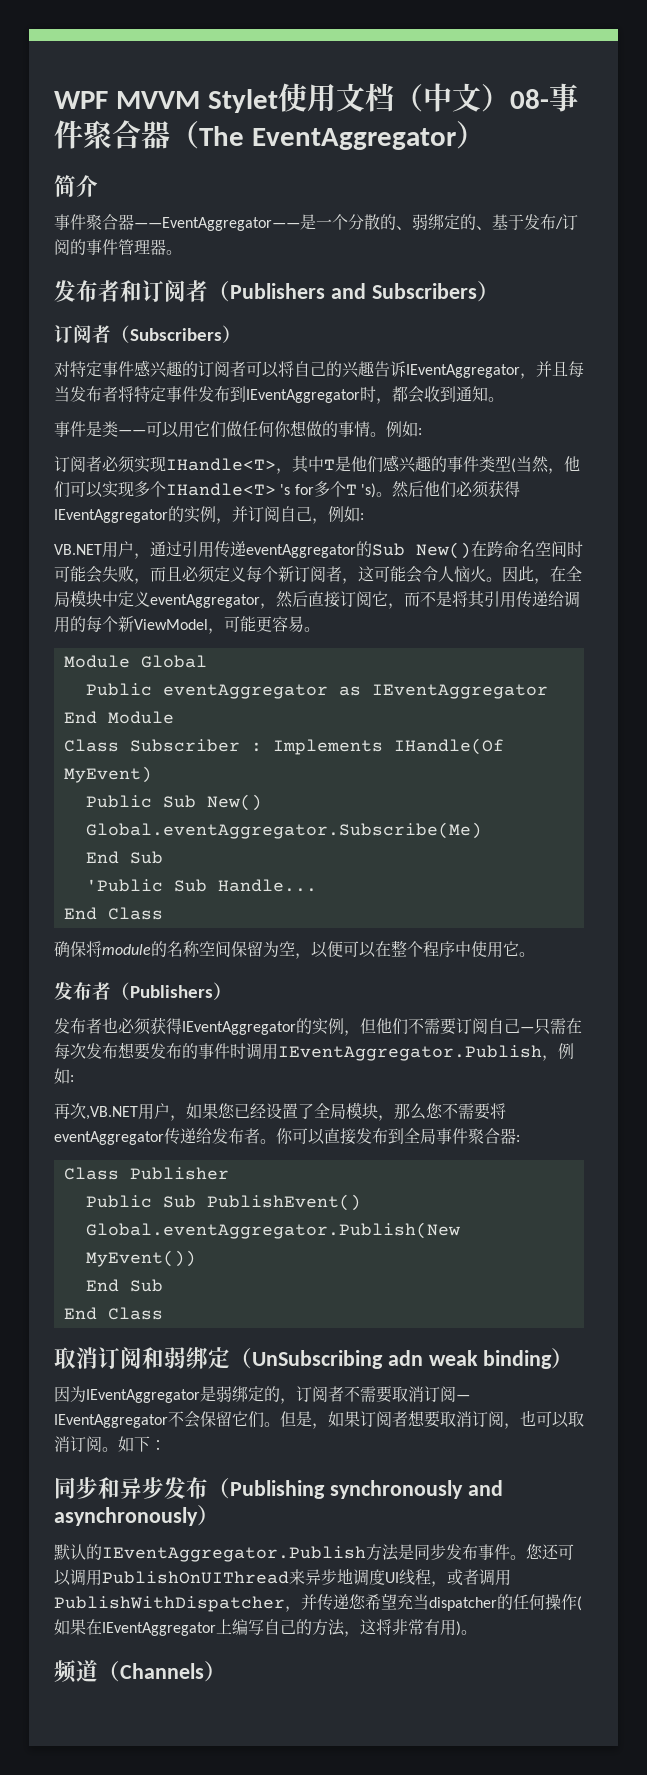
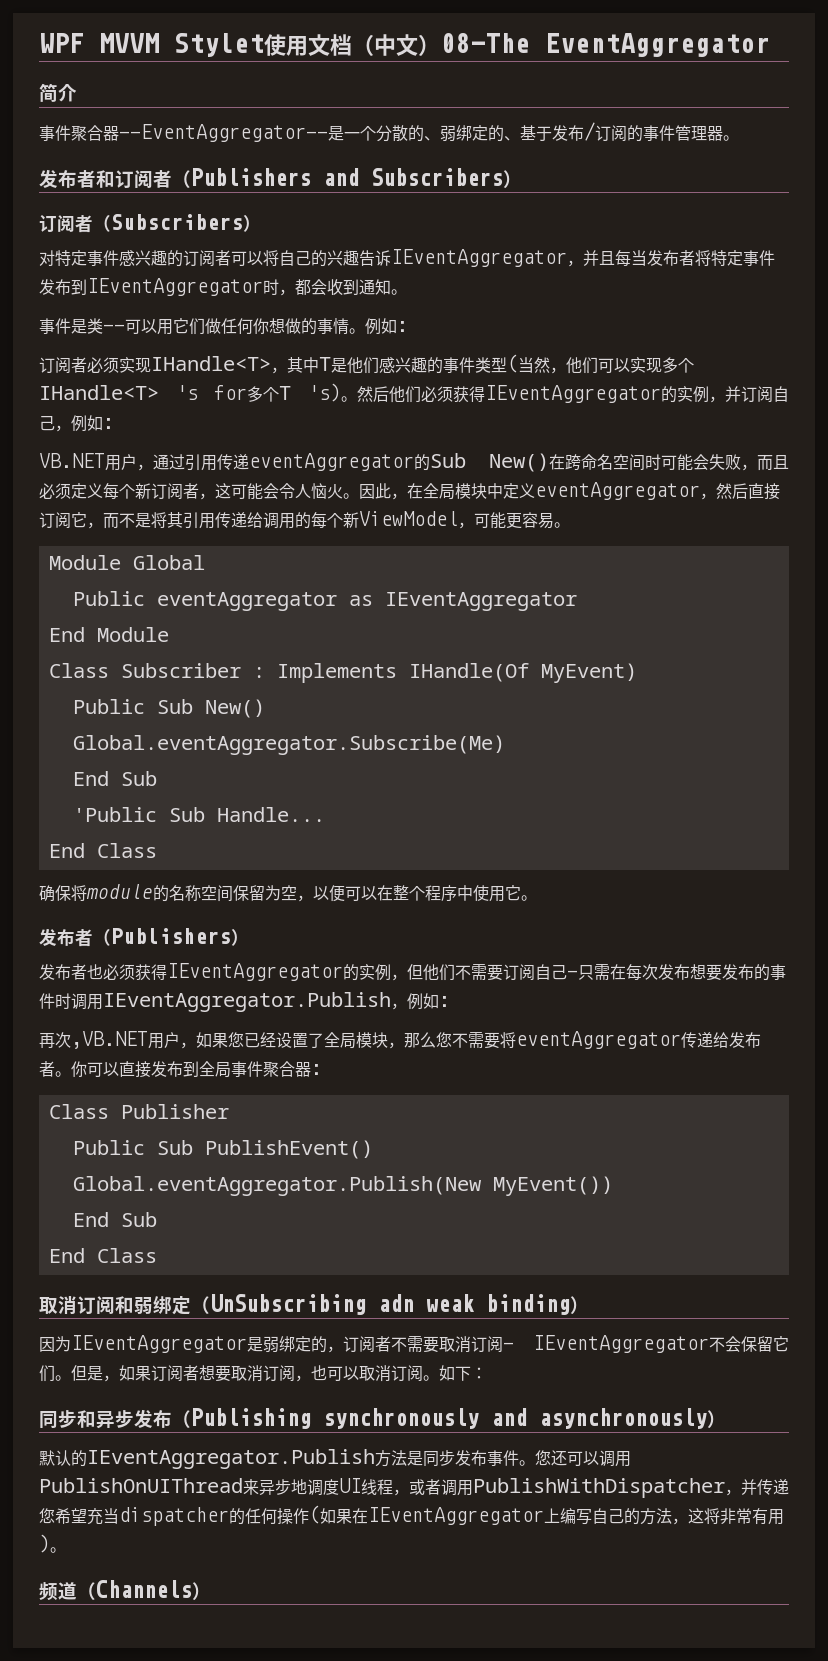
[509,83,578,112] [54,120,244,149] 08-事件聚合器（The -> [440,33,530,53] 08-The
[455,121,485,149] ） -> (770, 45) none

